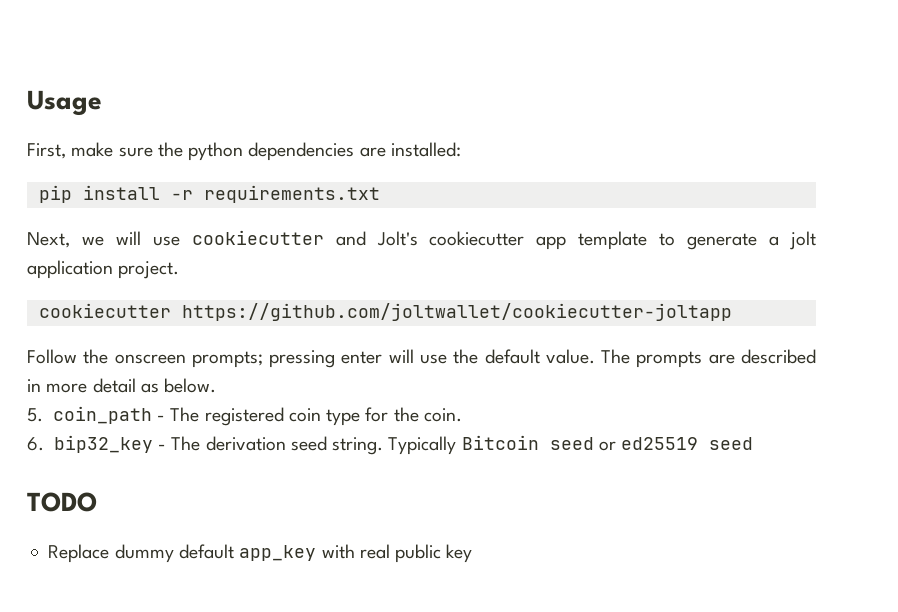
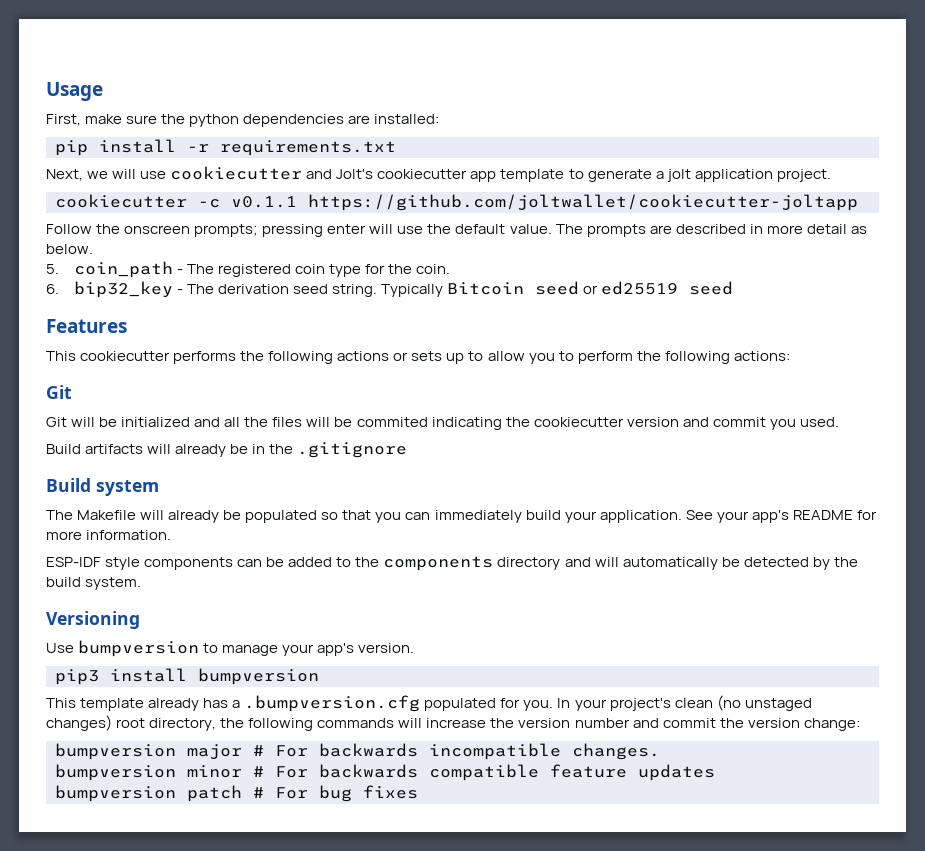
(171, 310) none -> [198,196,297,208] -c v0.1.1
[27,492,97,512] [48,544,473,563] TODO // Replace dummy default app_key with real public key -> [46,319,127,333] [46,351,790,364] [46,385,72,399] [46,417,839,430] [46,442,408,458] [46,478,159,496] [46,510,877,523] [46,530,172,540] [46,556,858,571] [46,577,142,590] [46,611,140,629] [46,640,415,657] [55,668,319,685] [46,695,812,712] [46,715,860,731] [55,743,660,760] [55,764,715,781] [55,785,418,802] Features // This cookiecutter performs the following actions or sets up to allow you to perform the following actions: // Git // Git will be initialized and all the files will be commited indicating the cookiecutter version and commit you used. // Build artifacts will already be in the .gitignore // Build system // The Makefile will already be populated so that you can immediately build your application. See your app's README for more information. // ESP-IDF style components can be added to the components directory and will automatically be detected by the build system. // Versioning // Use bumpversion to manage your app's version. // pip3 install bumpversion // This template already has a .bumpversion.cfg populated for you. In your project's clean (no unstaged changes) root directory, the following commands will increase the version number and commit the version change: // bumpversion major # For backwards incompatible changes. // bumpversion minor # For backwards compatible feature updates // bumpversion patch # For bug fixes

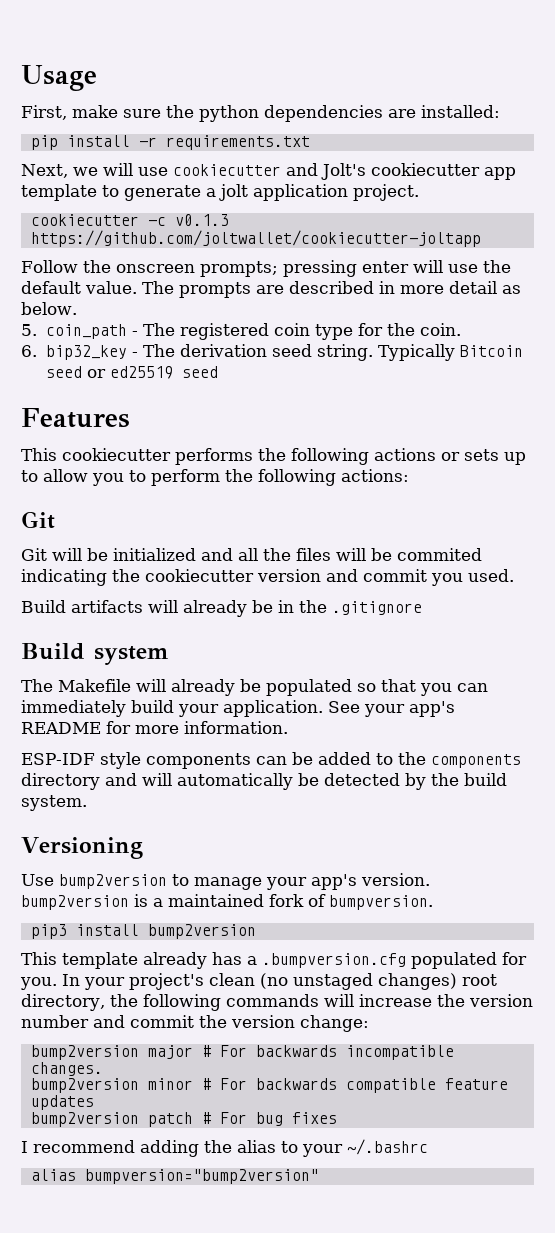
[231,196,297,208] v0.1.1 -> [174,214,229,226] v0.1.3
[78,640,200,657] bumpversion -> [59,874,167,889] bump2version
(415, 648) none -> [21,894,433,910] bump2version is a maintained fork of bumpversion.
[198,668,319,685] bumpversion -> [147,924,256,939] bump2version
[55,743,176,760] bumpversion -> [30,1045,139,1060] bump2version
[55,764,176,781] bumpversion -> [30,1078,139,1093] bump2version
[55,785,176,802] bumpversion -> [30,1112,139,1127] bump2version
(418, 792) none -> [21,1139,428,1157] [30,1169,319,1184] // I recommend adding the alias to your ~/.bashrc // alias bumpversion="bump2version"

